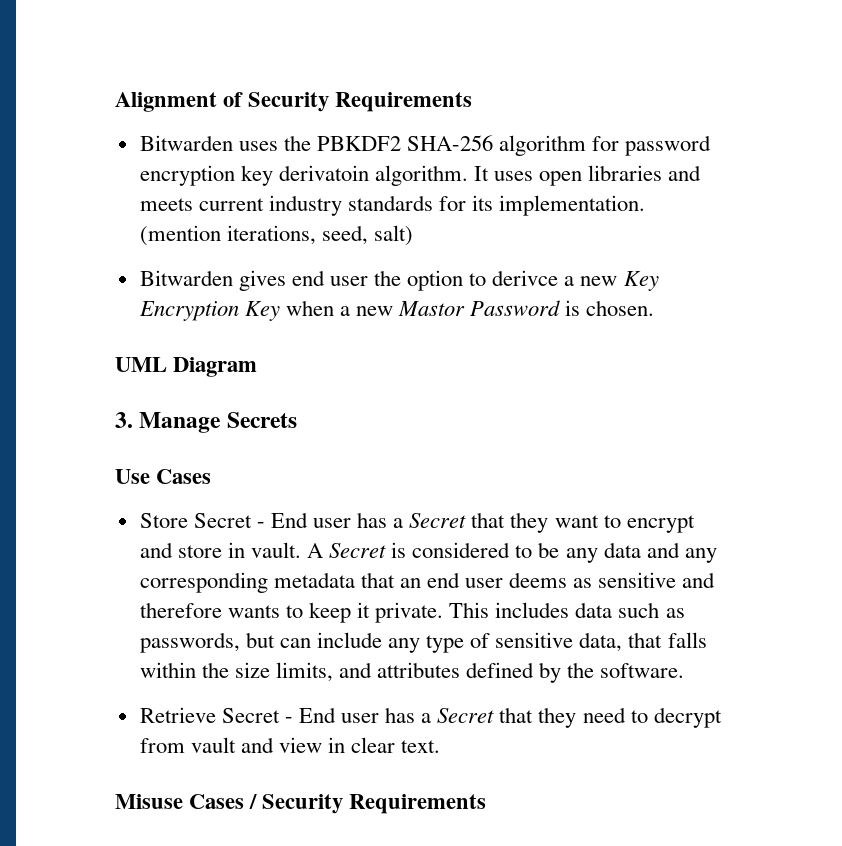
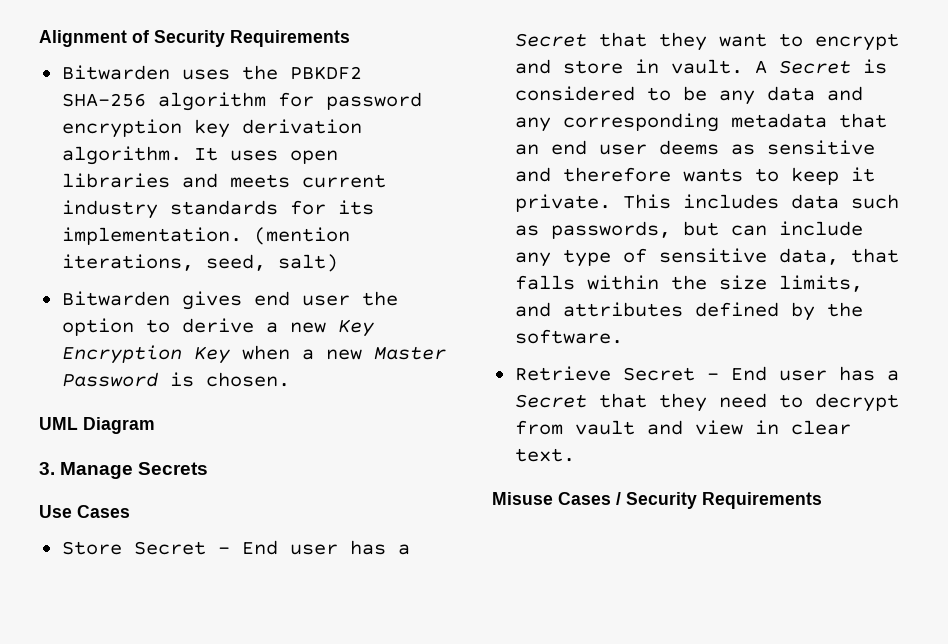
[278,165,369,181] derivatoin -> [241,119,362,134] derivation
[492,270,559,286] derivce -> [181,318,254,333] derive
[398,301,466,316] Mastor -> [373,346,446,360] Master

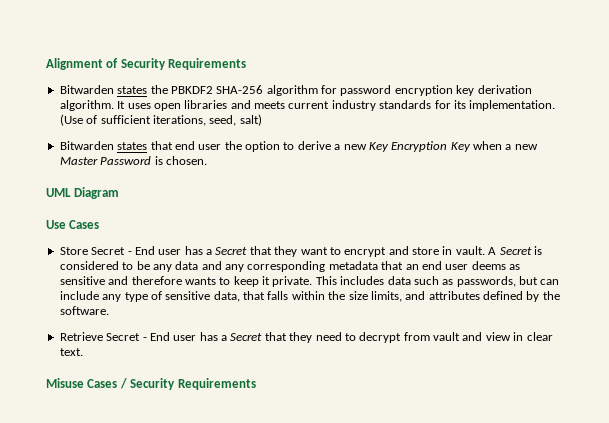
[181,69,230,80] uses -> [117,86,148,94] states
[253,227,350,245] (mention -> [59,114,151,126] (Use of sufficient
[181,291,242,310] gives -> [117,141,173,150] states that
[39,462,209,479] // 3. Manage Secrets -> (120, 193) none

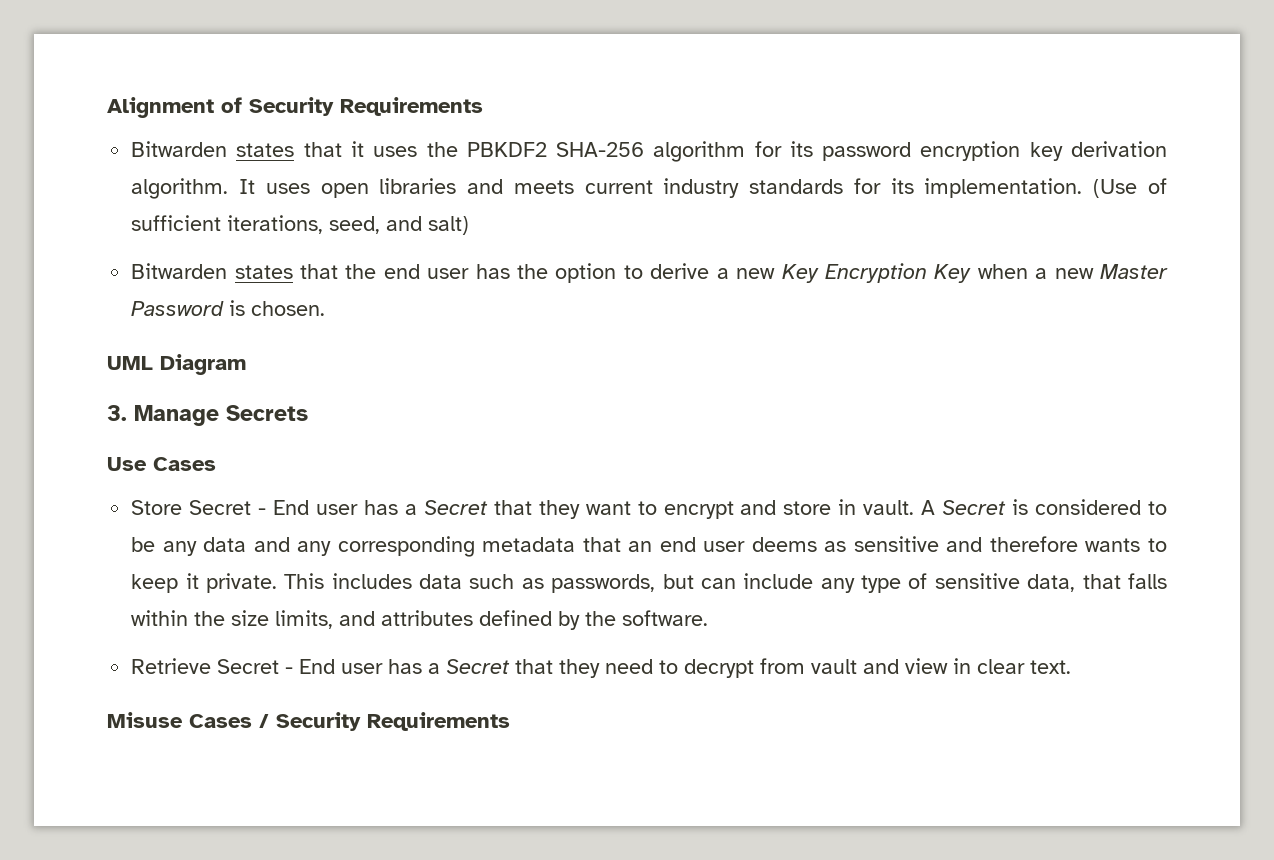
(148, 90) none -> [303,141,418,157] that it uses
(337, 89) none -> [789,141,813,157] its
(237, 120) none -> [386,216,423,231] and
[174,141,222,150] end user -> [345,264,510,279] the end user has
(120, 193) none -> [107,405,308,426] // 3. Manage Secrets

